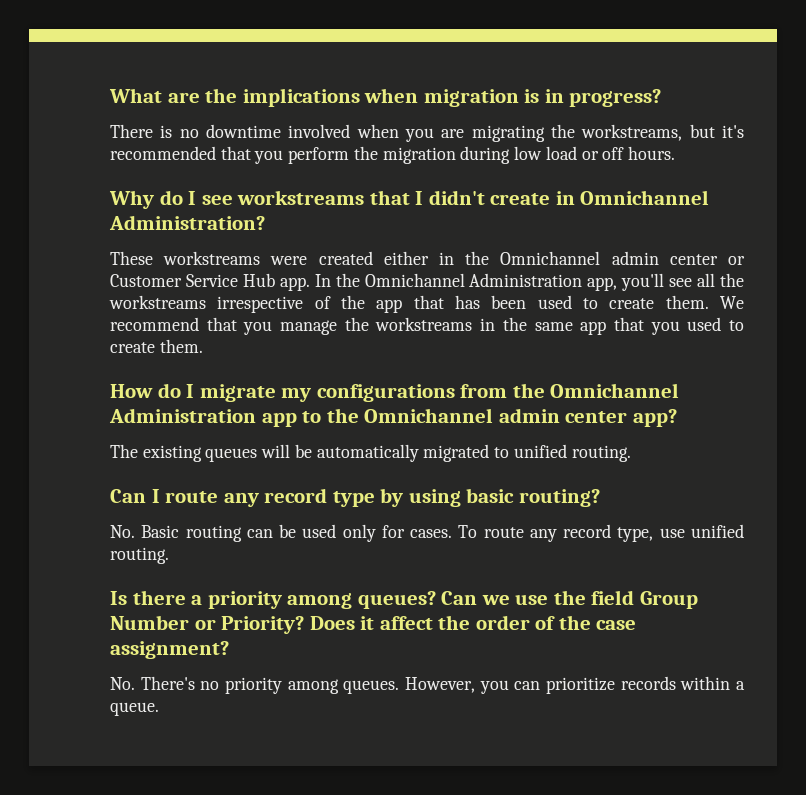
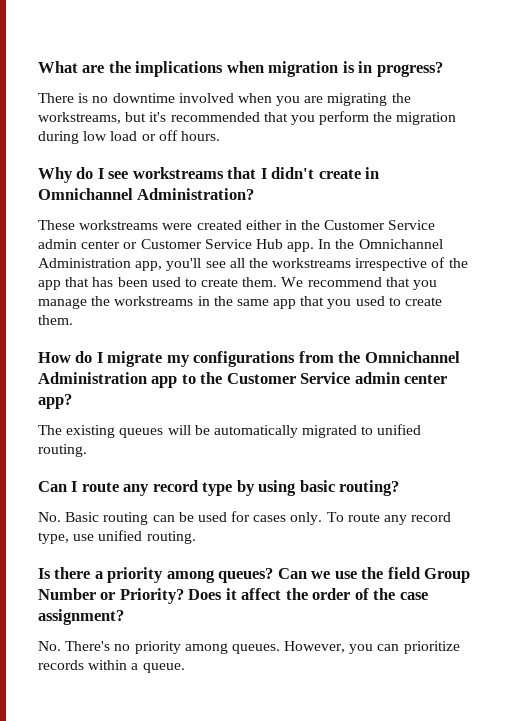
[500,251,601,265] Omnichannel -> [324,220,436,230] Customer Service
[364,408,494,423] Omnichannel -> [226,372,351,384] Customer Service
[342,524,453,542] only for cases. -> [231,511,323,525] for cases only.

